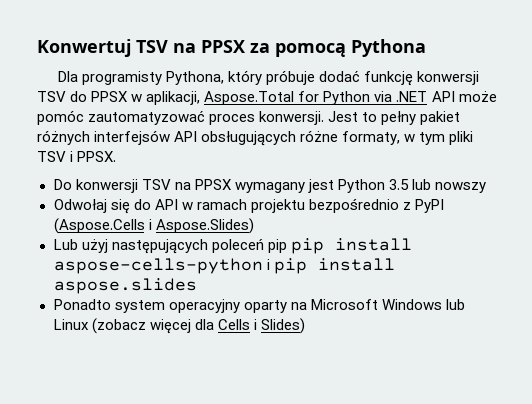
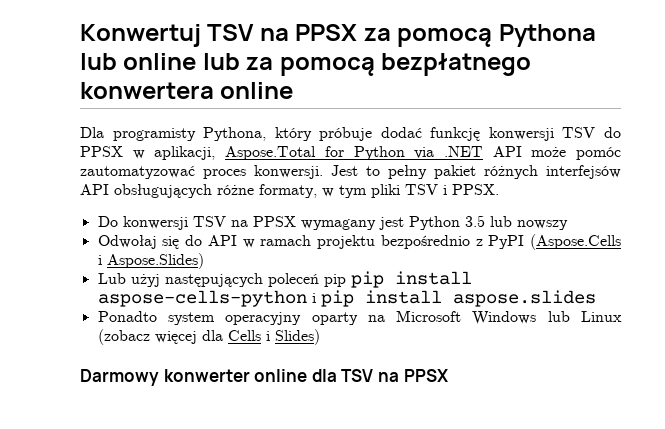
(426, 48) none -> [80,53,532,76] [80,82,294,99] lub online lub za pomocą bezpłatnego konwertera online
(305, 326) none -> [80,369,448,386] // Darmowy konwerter online dla TSV na PPSX

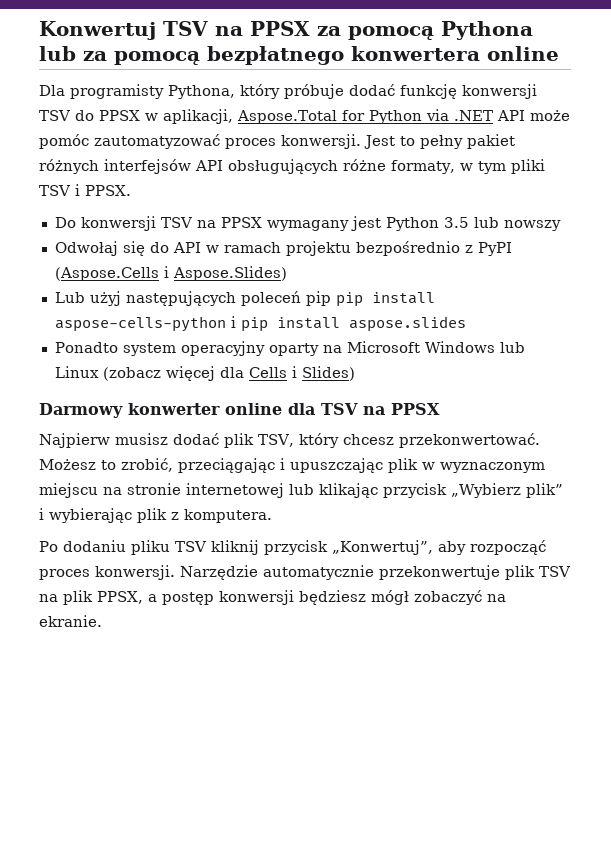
[123,53,240,70] online lub -> (76, 53) none
(448, 375) none -> [39,433,540,448] [39,458,545,473] [39,483,563,498] [39,508,272,523] [39,540,546,555] [39,565,571,580] [39,590,506,605] [39,615,102,627] // Najpierw musisz dodać plik TSV, który chcesz przekonwertować. Możesz to zrobić, przeciągając i upuszczając plik w wyznaczonym miejscu na stronie internetowej lub klikając przycisk „Wybierz plik” i wybierając plik z komputera. // Po dodaniu pliku TSV kliknij przycisk „Konwertuj”, aby rozpocząć proces konwersji. Narzędzie automatycznie przekonwertuje plik TSV na plik PPSX, a postęp konwersji będziesz mógł zobaczyć na ekranie.

